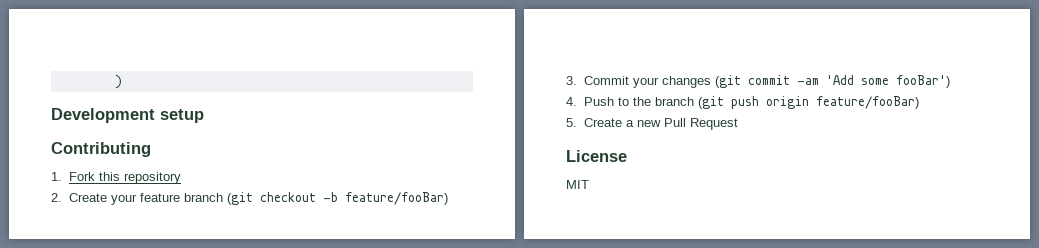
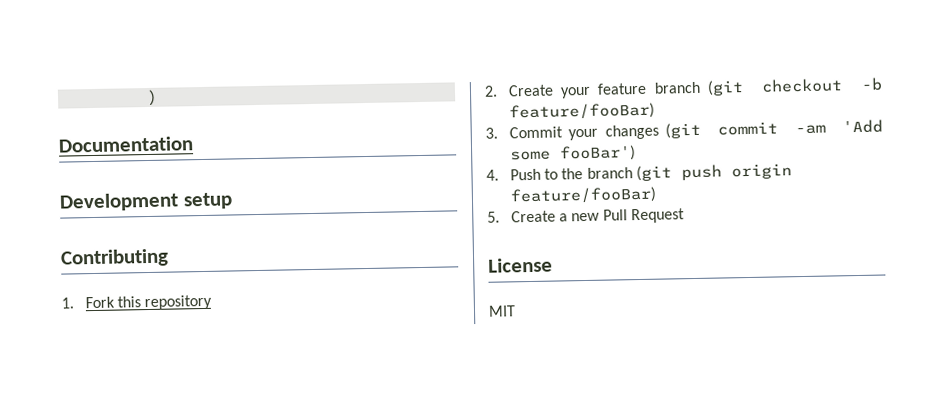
(122, 82) none -> [58,136,194,153] // Documentation

